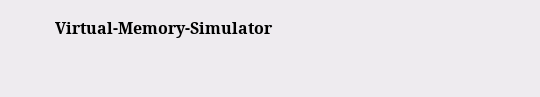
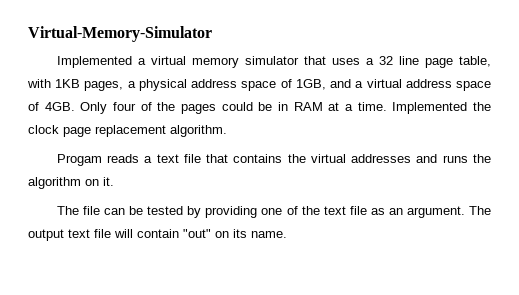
(273, 30) none -> [56,56,491,68] [27,79,491,91] [28,102,492,114] [28,125,227,137] [56,154,492,166] [28,177,114,189] [56,206,491,218] [28,229,287,241] // Implemented a virtual memory simulator that uses a 32 line page table, with 1KB pages, a physical address space of 1GB, and a virtual address space of 4GB. Only four of the pages could be in RAM at a time. Implemented the clock page replacement algorithm. // Progam reads a text file that contains the virtual addresses and runs the algorithm on it. // The file can be tested by providing one of the text file as an argument. The output text file will contain "out" on its name.

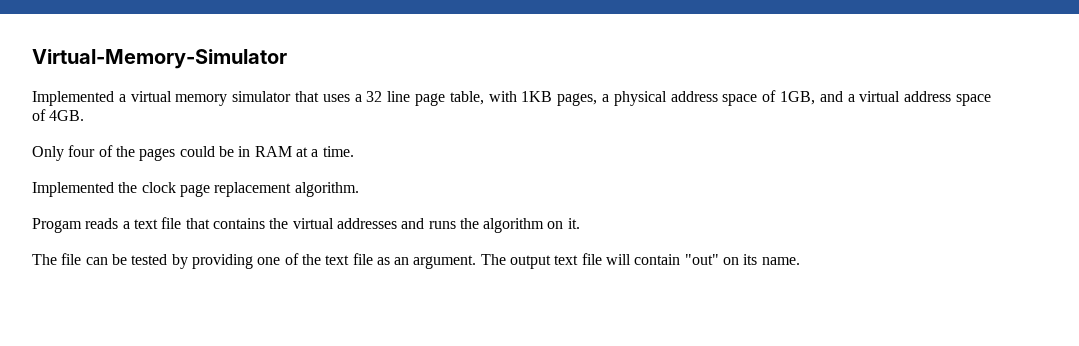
(75, 106) none -> (85, 115) //
(387, 106) none -> (354, 151) //

